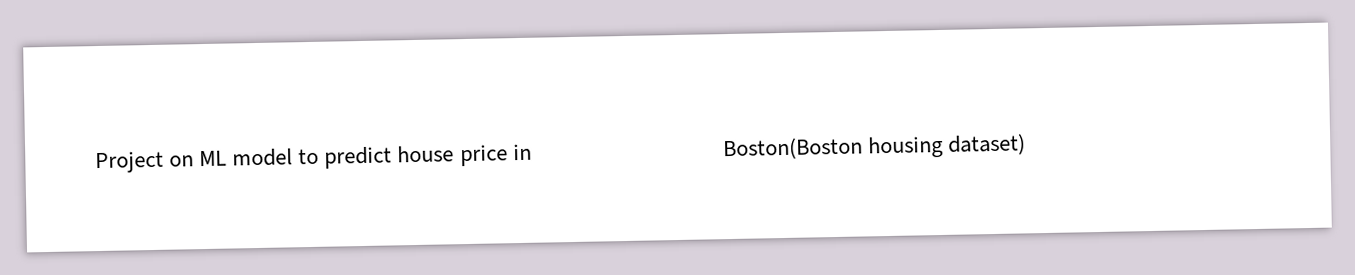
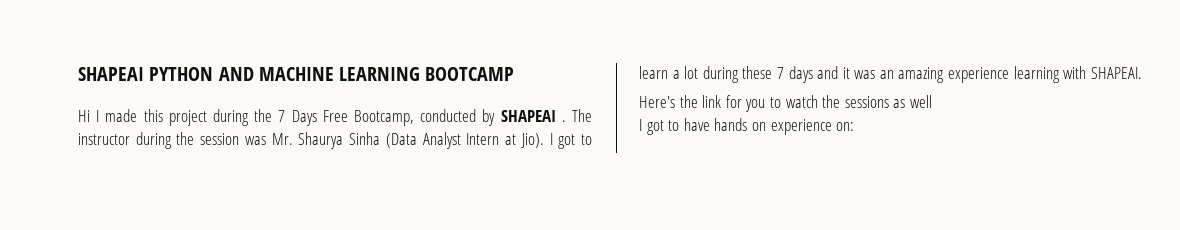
[95,133,1027,174] Project on ML model to predict house price in Boston(Boston housing dataset) -> [78,67,515,81] [78,109,592,126] [78,132,593,149] [639,66,1142,83] [639,95,932,112] [639,118,855,135] SHAPEAI PYTHON AND MACHINE LEARNING BOOTCAMP // Hi I made this project during the 7 Days Free Bootcamp, conducted by SHAPEAI . The instructor during the session was Mr. Shaurya Sinha (Data Analyst Intern at Jio). I got to learn a lot during these 7 days and it was an amazing experience learning with SHAPEAI. // Here's the link for you to watch the sessions as well // I got to have hands on experience on:

